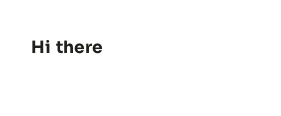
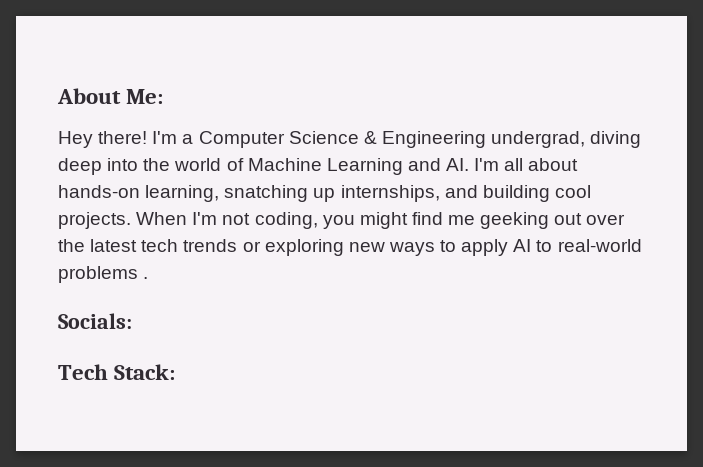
[31,39,103,54] Hi there -> [57,88,164,104] [58,131,642,148] [58,158,579,175] [58,185,591,202] [58,212,626,229] [58,239,642,256] [58,266,149,283] [58,313,132,329] [58,364,176,380] About Me: // Hey there! I'm a Computer Science & Engineering undergrad, diving deep into the world of Machine Learning and AI. I'm all about hands-on learning, snatching up internships, and building cool projects. When I'm not coding, you might find me geeking out over the latest tech trends or exploring new ways to apply AI to real-world problems . // Socials: // Tech Stack:

